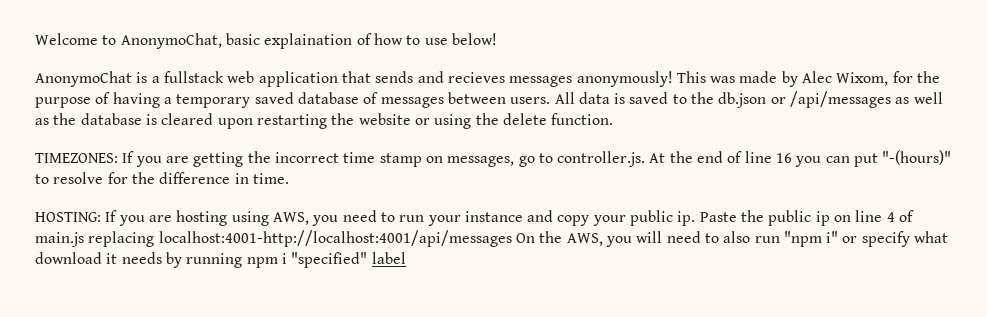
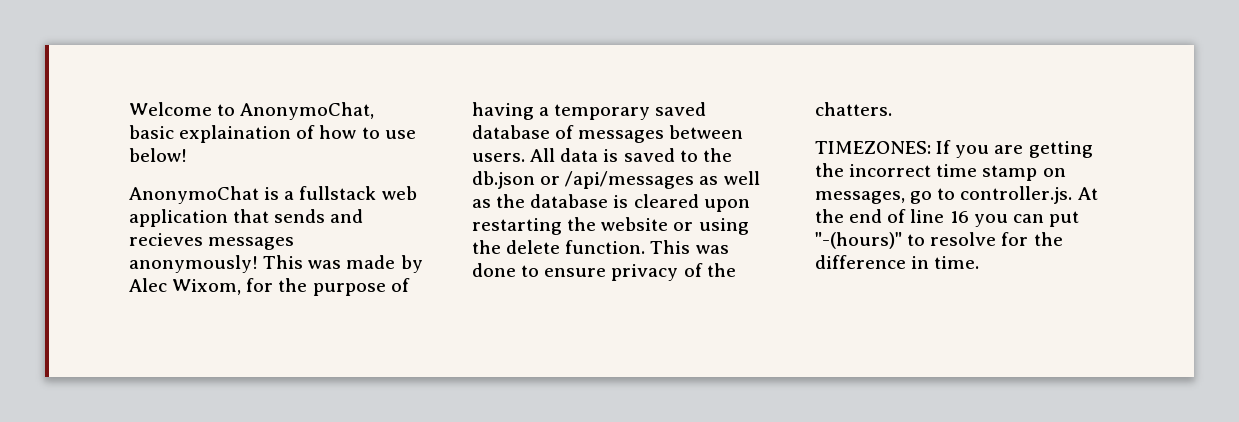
(614, 119) none -> [650,240,729,254] [472,263,736,281] [815,102,892,116] This was done to ensure privacy of the chatters.
[35,210,915,226] [35,230,949,247] [35,252,406,268] // HOSTING: If you are hosting using AWS, you need to run your instance and copy your public ip. Paste the public ip on line 4 of main.js replacing localhost:4001-http://localhost:4001/api/messages On the AWS, you will need to also run "npm i" or specify what download it needs by running npm i "specified" label -> (980, 262) none

